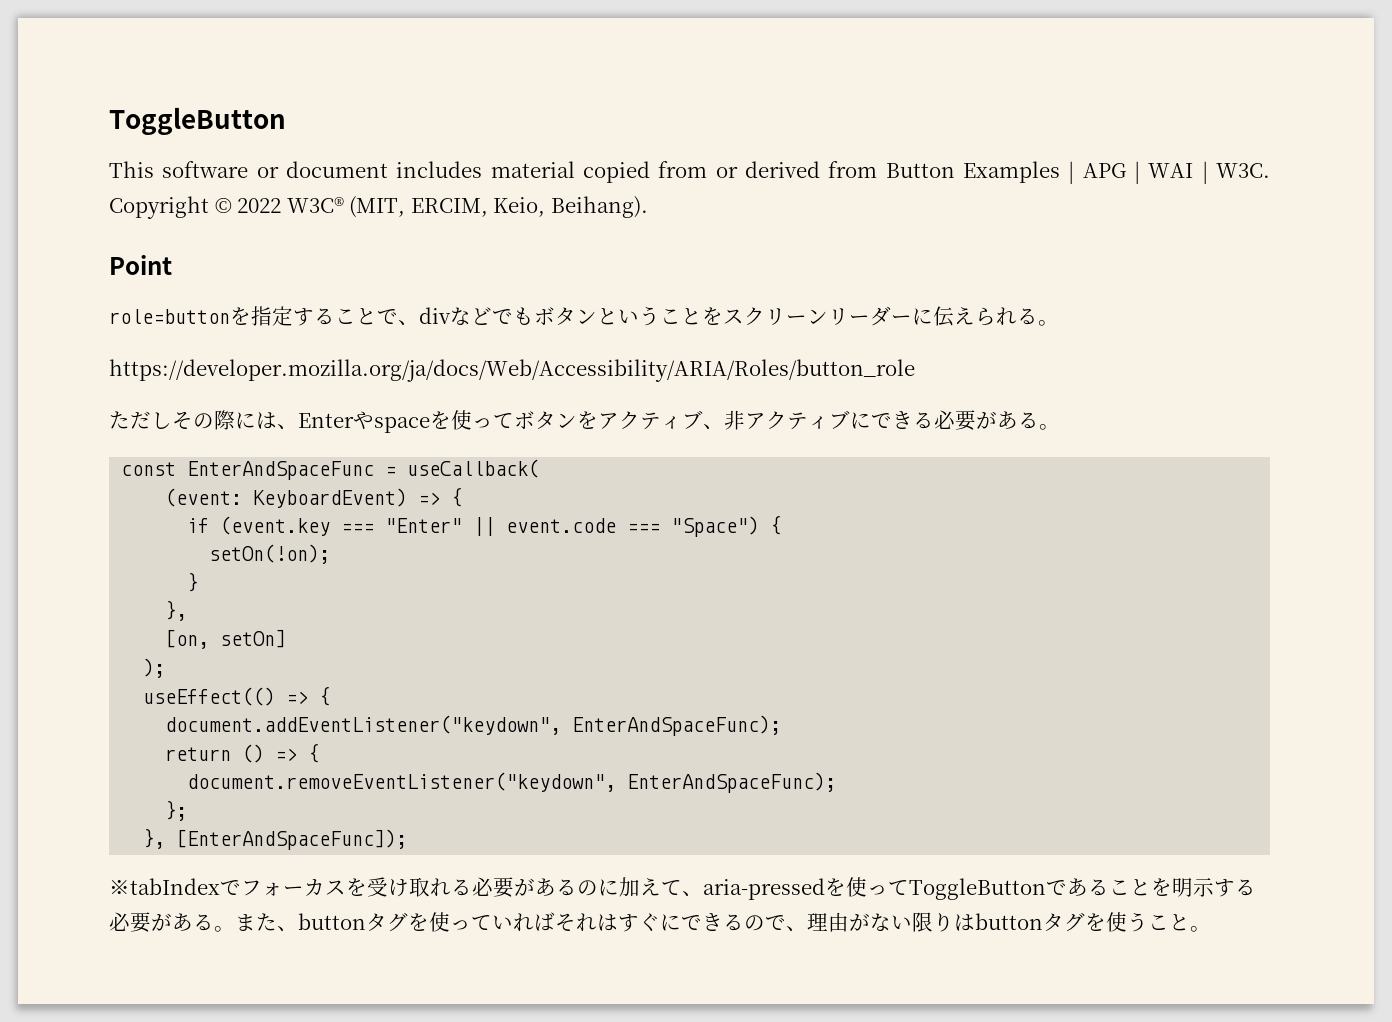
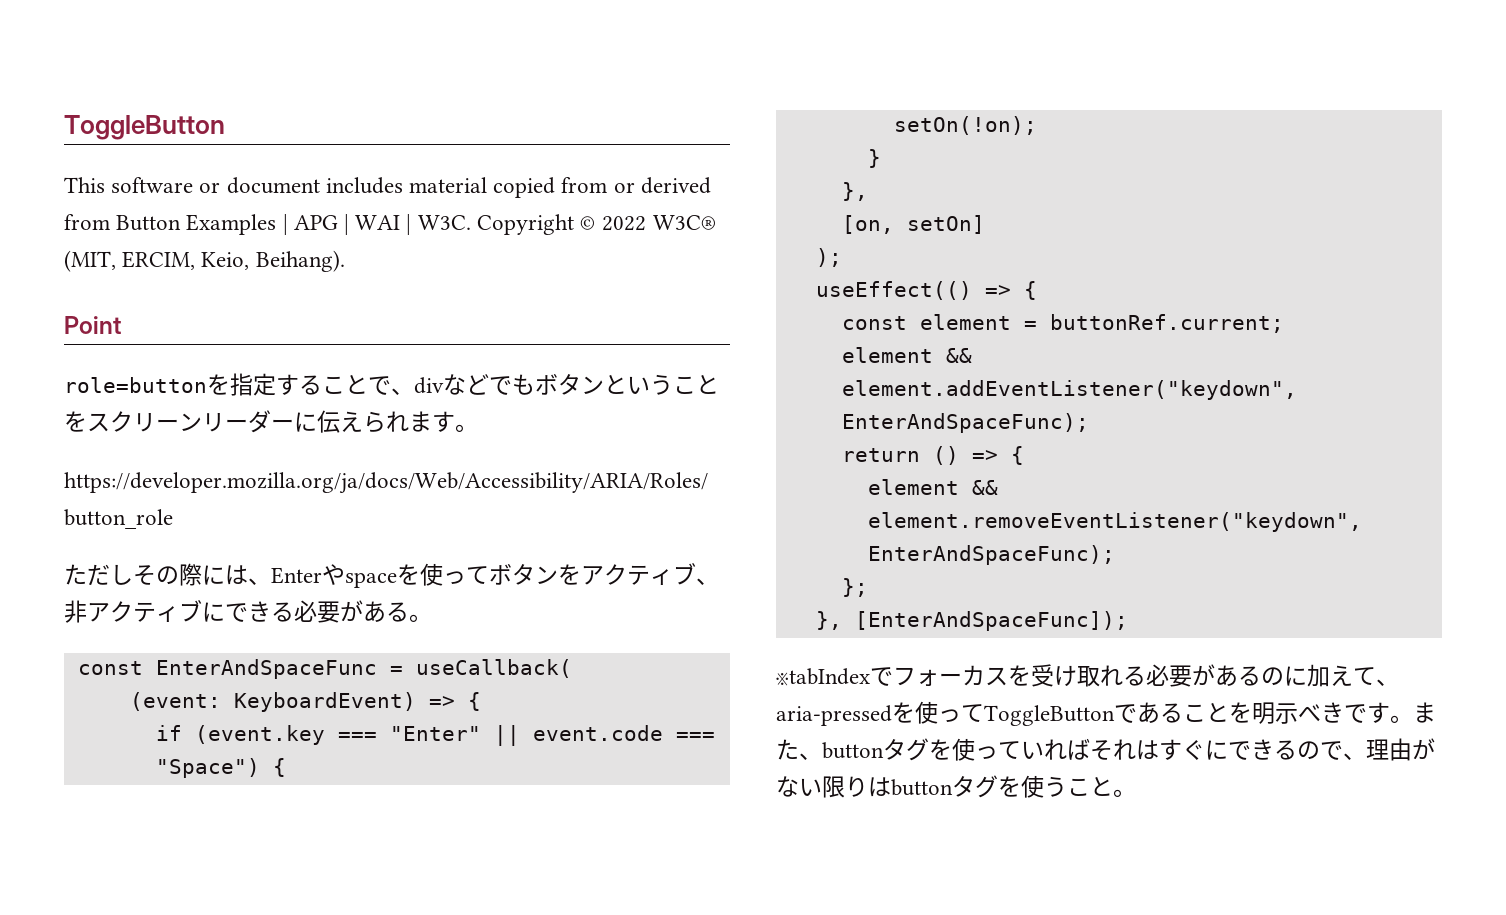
[1017,308,1038,325] る -> [409,411,455,432] ます
[165,715,562,735] document.addEventListener("keydown", -> [841,314,1284,333] [841,347,972,363] [841,380,1297,400] const element = buttonRef.current; // element && element.addEventListener("keydown",
[187,772,617,792] document.removeEventListener("keydown", -> [867,479,998,495] [867,512,1362,532] element && element.removeEventListener("keydown",
[1214,879,1256,897] [109,912,214,933] する必要がある -> [1298,702,1390,723] べきです

